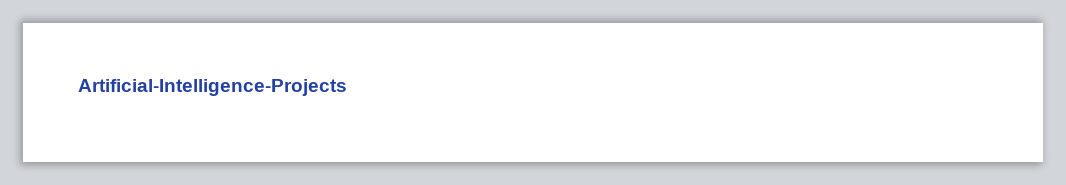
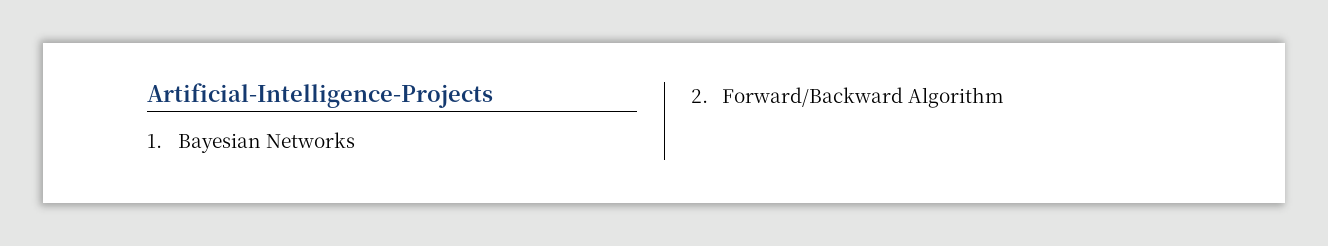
(347, 87) none -> [147,132,356,153] [691,87,1005,108] // 1. Bayesian Networks // 2. Forward/Backward Algorithm

